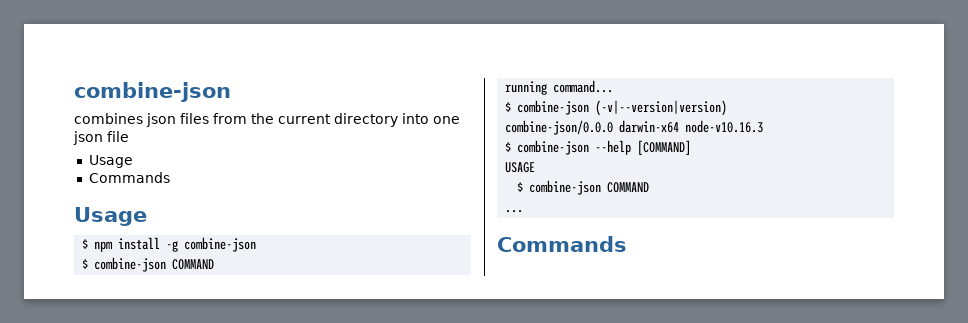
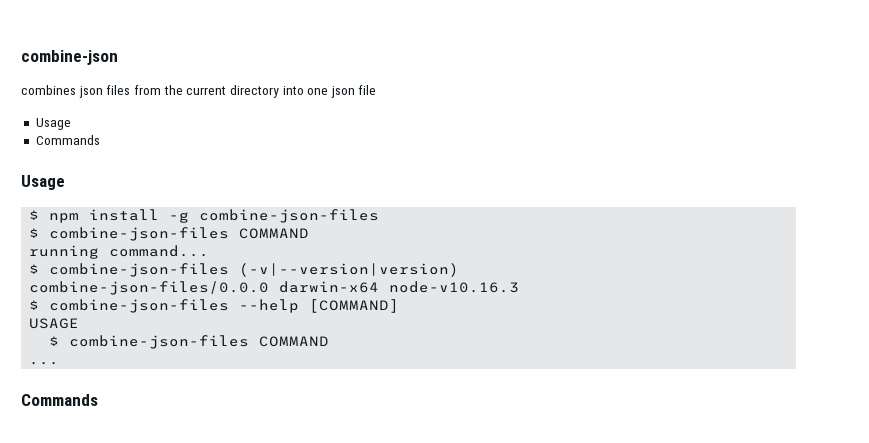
[184,237,257,252] [82,257,167,272] combine-json // $ combine-json -> [199,209,380,223] [29,227,230,241] combine-json-files // $ combine-json-files
[517,100,590,115] combine-json -> [49,263,230,277] combine-json-files
[505,120,614,135] combine-json/0.0.0 -> [29,281,270,295] combine-json-files/0.0.0
[517,140,590,155] combine-json -> [49,299,230,313] combine-json-files
[529,180,602,195] combine-json -> [69,335,250,349] combine-json-files

